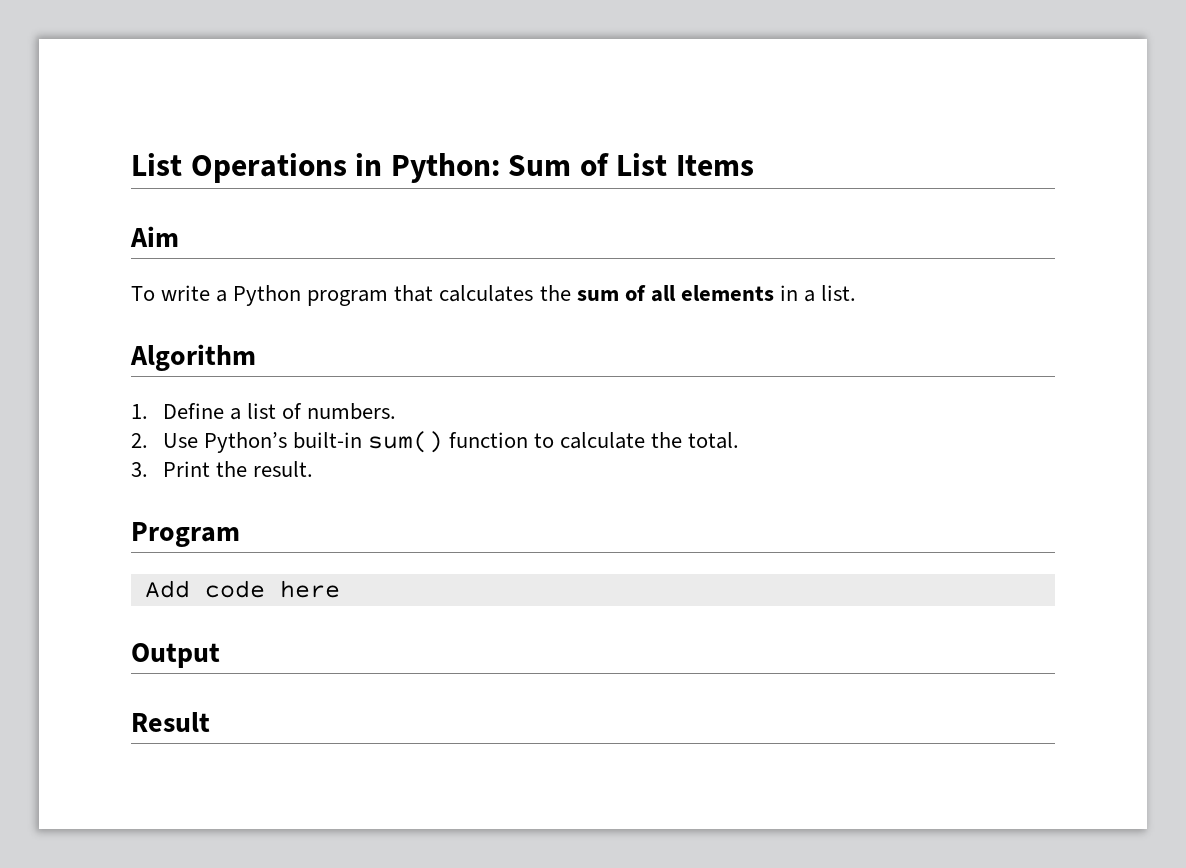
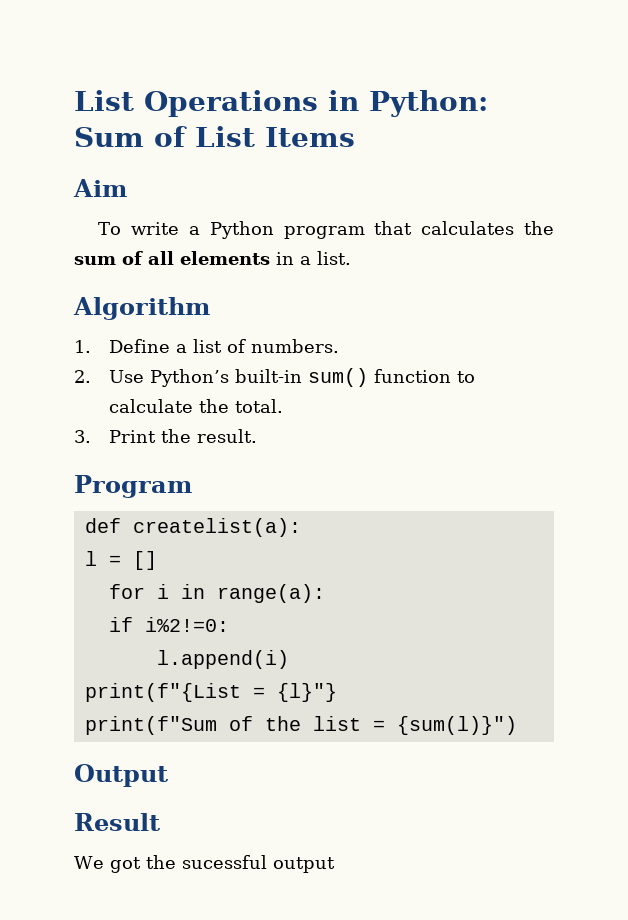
[144,580,340,598] [131,643,220,668] [131,712,210,732] Add code here // Output // Result -> [84,518,301,537] [84,551,157,570] [108,584,325,603] [108,617,229,632] [156,650,289,669] [84,683,337,702] [84,716,517,735] [74,764,168,787] [74,813,160,831] [74,855,335,873] def createlist(a): // l = [] // for i in range(a): // if i%2!=0: // l.append(i) // print(f"{List = {l}"} // print(f"Sum of the list = {sum(l)}") // Output // Result // We got the sucessful output

